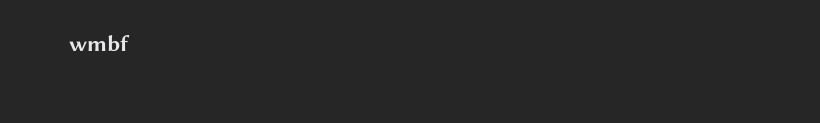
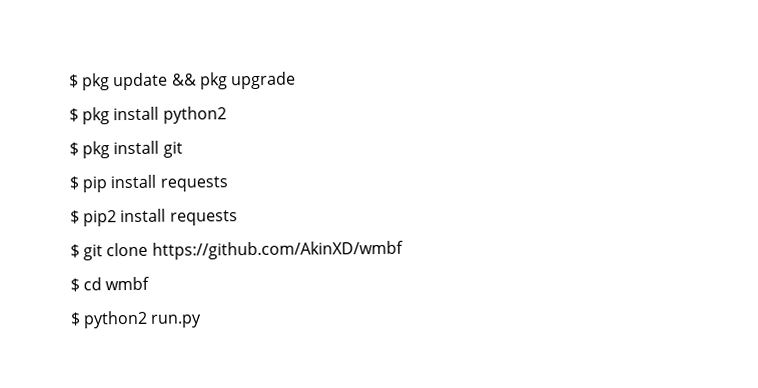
[69,35,130,52] wmbf -> [69,71,296,91] [69,106,227,125] [69,140,183,159] [69,174,228,193] [70,208,238,227] [70,240,404,261] [70,276,151,292] [70,310,203,329] $ pkg update && pkg upgrade // $ pkg install python2 // $ pkg install git // $ pip install requests // $ pip2 install requests // $ git clone https://github.com/AkinXD/wmbf // $ cd wmbf // $ python2 run.py

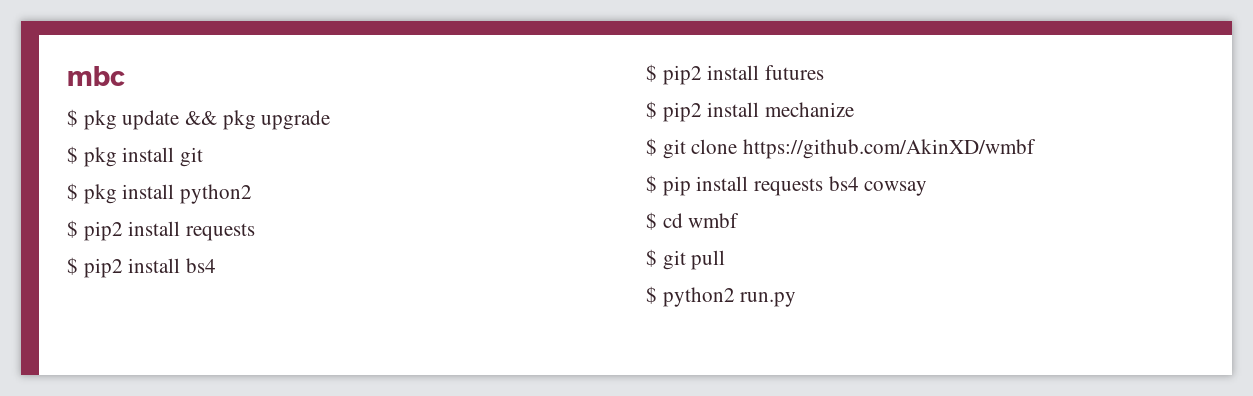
(69, 81) none -> [67,66,125,86] mbc //
[162,106,227,124] [69,140,183,159] [69,174,228,193] python2 // $ pkg install git // $ pip install requests -> [180,147,204,167] [67,183,253,204] git // $ pkg install python2
[83,240,404,261] git clone https://github.com/AkinXD/wmbf -> [83,258,217,278] [646,64,825,85] [646,101,855,122] [646,138,1037,159] [646,175,928,196] pip2 install bs4 // $ pip2 install futures // $ pip2 install mechanize // $ git clone https://github.com/AkinXD/wmbf // $ pip install requests bs4 cowsay
(151, 283) none -> [646,249,726,270] // $ git pull

